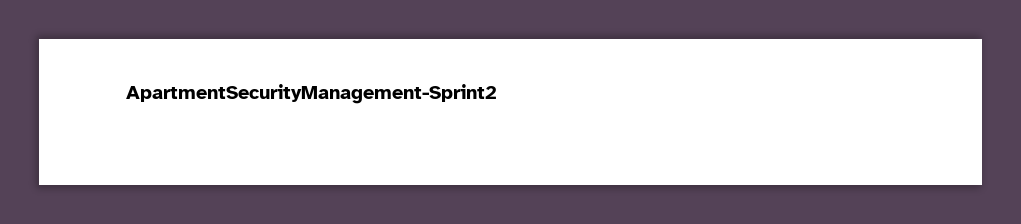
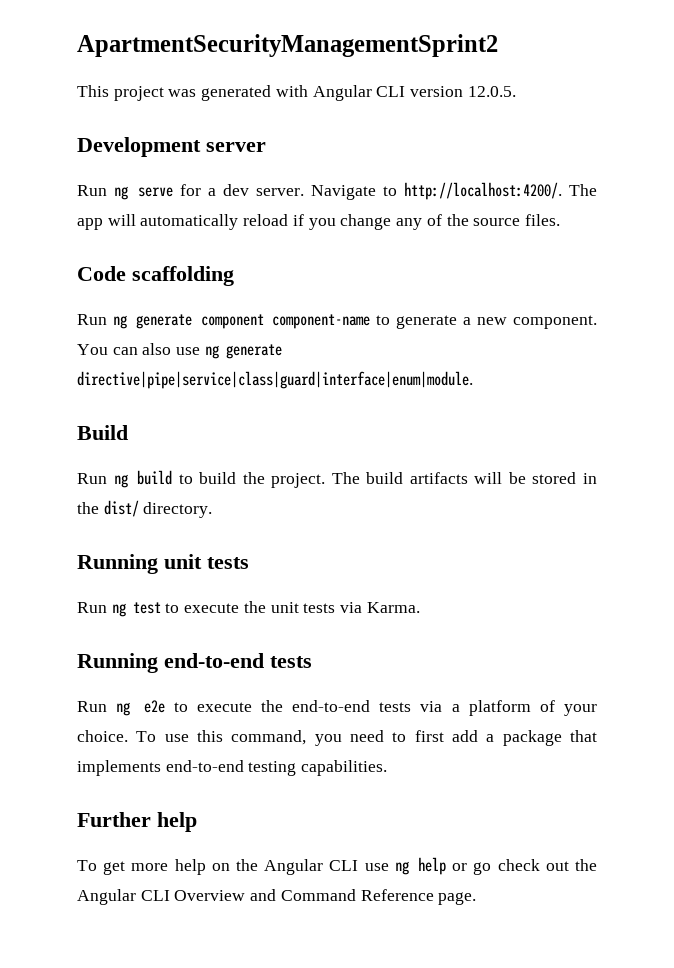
[126,84,497,104] ApartmentSecurityManagement-Sprint2 -> [77,34,498,57] [77,85,516,101] [77,137,266,157] [77,182,597,200] [77,214,560,230] [77,266,234,286] [77,314,597,329] [77,343,282,359] [77,371,473,389] [77,425,128,440] [77,470,597,488] [77,500,213,518] [77,554,249,574] [77,601,420,617] [77,653,312,673] [77,700,597,716] [77,730,597,746] [77,760,388,776] [77,812,197,832] [77,857,597,875] [77,889,477,905] ApartmentSecurityManagementSprint2 // This project was generated with Angular CLI version 12.0.5. // Development server // Run ng serve for a dev server. Navigate to http://localhost:4200/. The app will automatically reload if you change any of the source files. // Code scaffolding // Run ng generate component component-name to generate a new component. You can also use ng generate directive|pipe|service|class|guard|interface|enum|module. // Build // Run ng build to build the project. The build artifacts will be stored in the dist/ directory. // Running unit tests // Run ng test to execute the unit tests via Karma. // Running end-to-end tests // Run ng e2e to execute the end-to-end tests via a platform of your choice. To use this command, you need to first add a package that implements end-to-end testing capabilities. // Further help // To get more help on the Angular CLI use ng help or go check out the Angular CLI Overview and Command Reference page.

